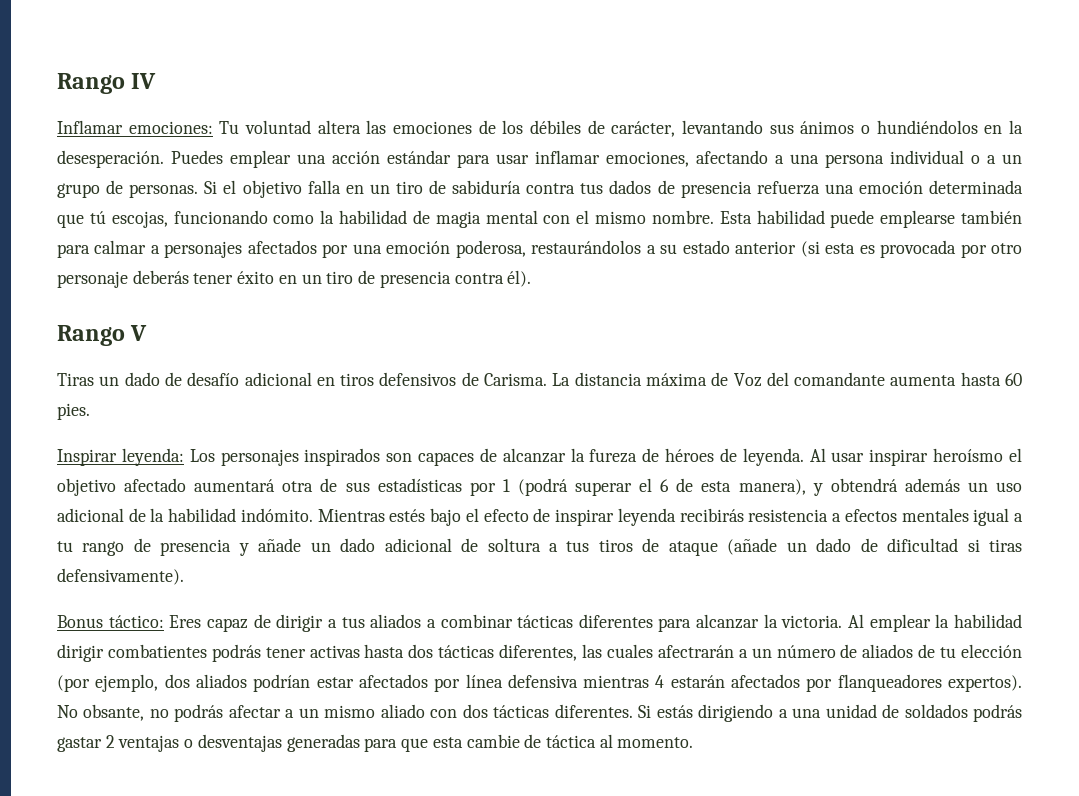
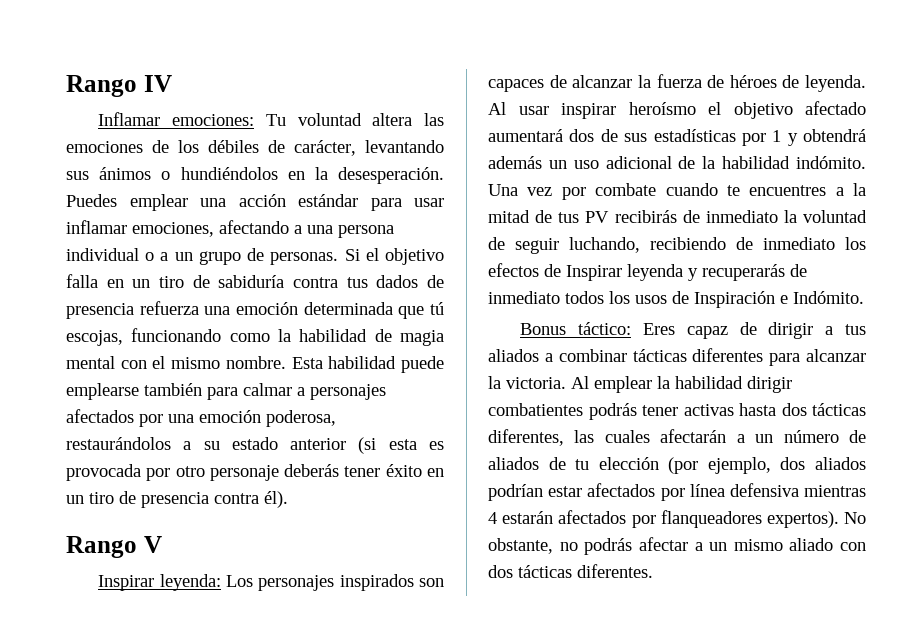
[57,372,1022,387] [57,403,90,420] // Tiras un dado de desafío adicional en tiros defensivos de Carisma. La distancia máxima de Voz del comandante aumenta hasta 60 pies. -> (162, 544) none
[589,449,638,463] fureza -> [656,74,702,88] fuerza
[282,481,314,492] otra -> [569,129,595,142] dos
[517,478,806,496] (podrá superar el 6 de esta manera), -> (782, 136) none
[317,508,1023,526] [57,538,1023,556] [57,568,184,585] Mientras estés bajo el efecto de inspirar leyenda recibirás resistencia a efectos mentales igual a tu rango de presencia y añade un dado adicional de soltura a tus tiros de ataque (añade un dado de dificultad si tiras defensivamente). -> [488,183,866,200] [488,210,867,223] [488,237,866,254] [488,263,807,281] [488,291,864,308] Una vez por combate cuando te encuentres a la mitad de tus PV recibirás de inmediato la voluntad de seguir luchando, recibiendo de inmediato los efectos de Inspirar leyenda y recuperarás de inmediato todos los usos de Inspiración e Indómito.
[657,645,734,658] afectrarán -> [660,429,727,443] afectarán
[83,704,145,721] obsante, -> [488,538,553,554] obstante,
[638,704,1023,722] [57,734,694,752] Si estás dirigiendo a una unidad de soldados podrás gastar 2 ventajas o desventajas generadas para que esta cambie de táctica al momento. -> (653, 571) none

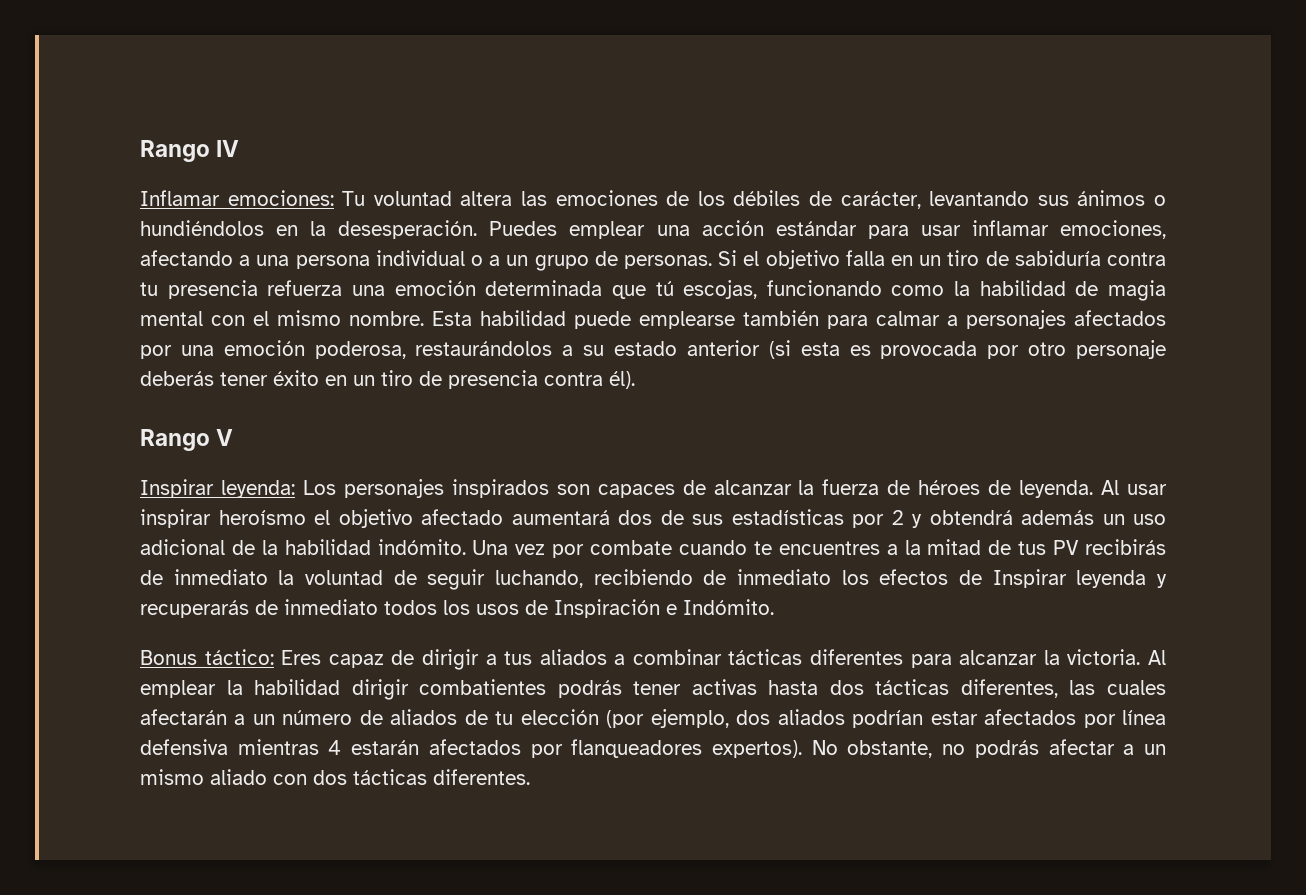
[346,275,445,288] tus dados de -> [140,282,158,296] tu
[772,130,782,142] 1 -> [891,510,904,525] 2

